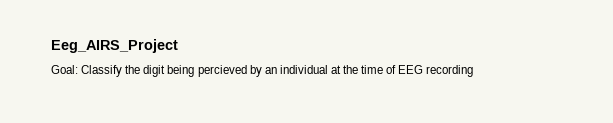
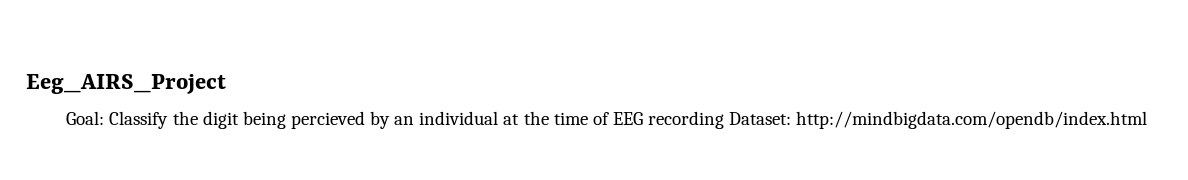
(474, 71) none -> [729,111,1148,129] Dataset: http://mindbigdata.com/opendb/index.html

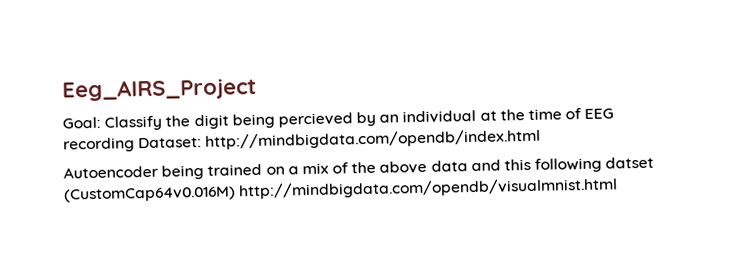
(1148, 120) none -> [63,156,655,180] [64,177,619,203] // Autoencoder being trained on a mix of the above data and this following datset (CustomCap64v0.016M) http://mindbigdata.com/opendb/visualmnist.html

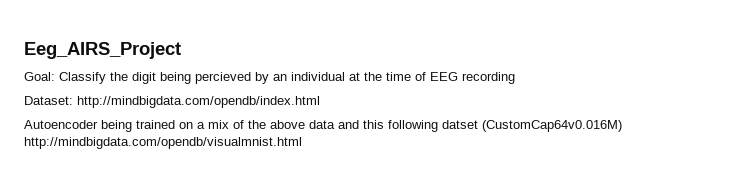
(135, 145) none -> (515, 78) //

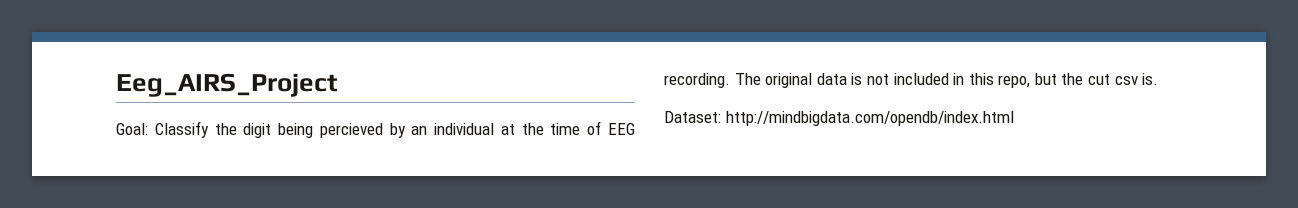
[462,72,515,84] [24,96,320,108] [24,120,622,132] [24,137,302,149] recording // Dataset: http://mindbigdata.com/opendb/index.html // Autoencoder being trained on a mix of the above data and this following datset (CustomCap64v0.016M) http://mindbigdata.com/opendb/visualmnist.html -> [664,73,1159,88] [664,111,1014,126] recording. The original data is not included in this repo, but the cut csv is. // Dataset: http://mindbigdata.com/opendb/index.html

